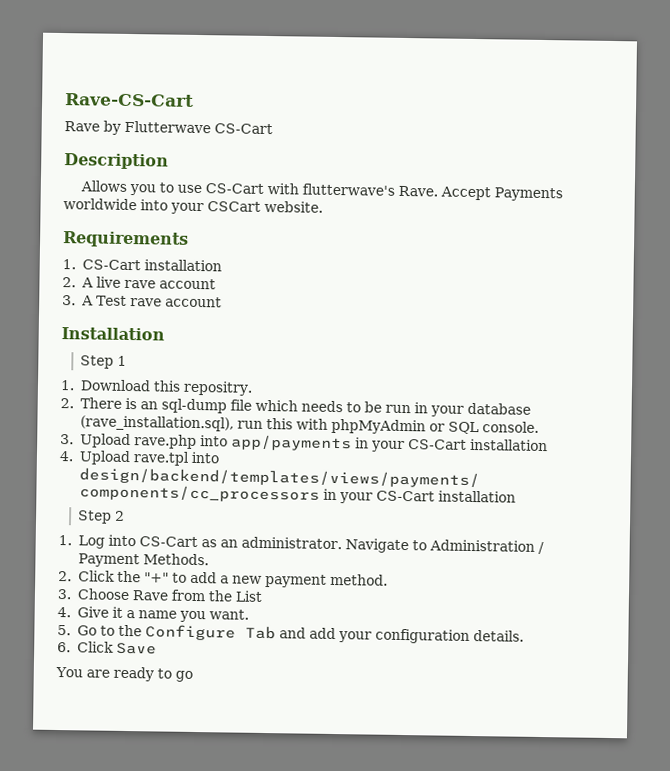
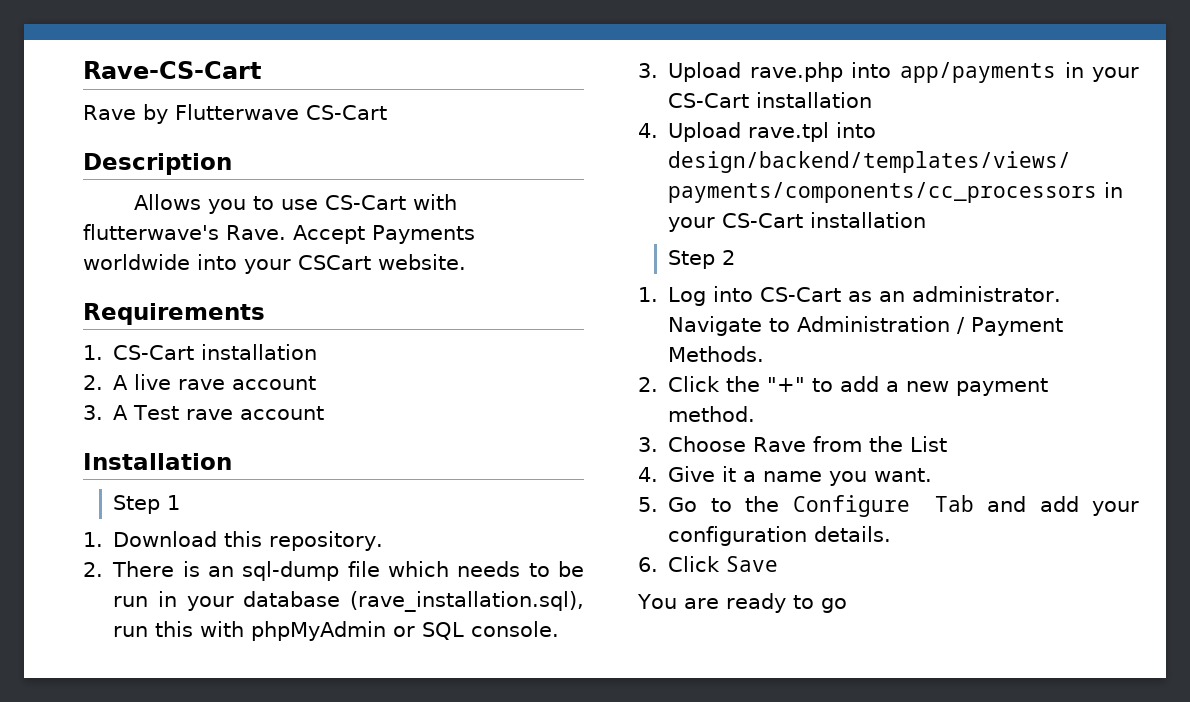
[182,380,253,396] repositry. -> [269,531,384,551] repository.

